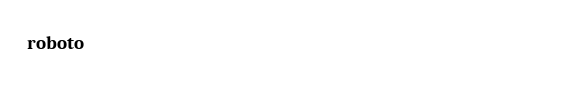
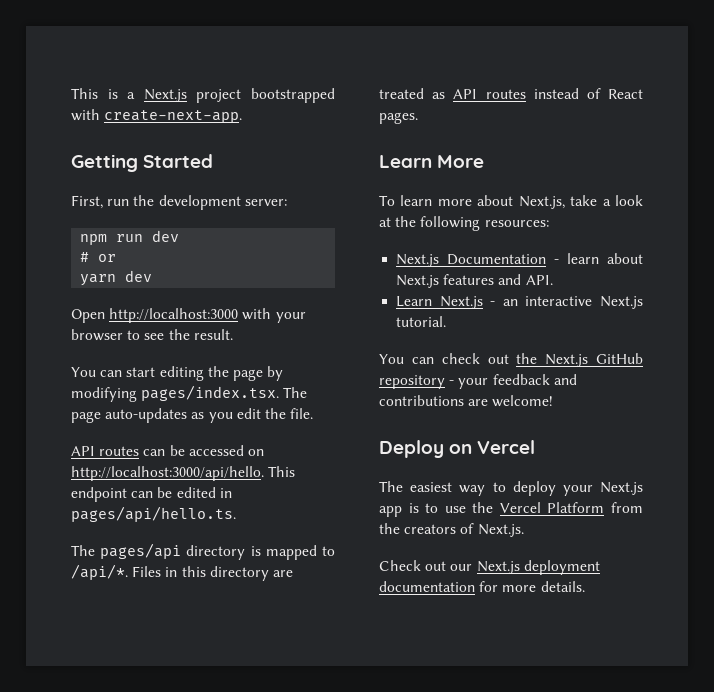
[27,36,84,49] roboto -> [71,88,335,103] [71,109,243,123] [71,154,214,172] [71,195,287,210] [80,230,180,245] [80,252,117,262] [80,270,153,286] [71,308,306,323] [71,329,233,341] [71,366,284,381] [71,385,308,402] [71,408,314,423] [71,445,264,456] [71,466,296,481] [71,487,232,502] [71,506,236,522] [71,543,335,560] [71,564,293,581] [379,88,643,99] [379,112,418,124] [379,155,485,168] [379,195,643,209] [379,216,549,231] [396,253,643,267] [396,274,553,288] [396,296,643,309] [396,316,447,327] [379,353,643,367] [379,374,577,389] [379,395,554,407] [379,440,536,458] [379,481,643,496] [379,502,643,517] [379,523,524,537] [379,560,600,575] [379,581,585,592] This is a Next.js project bootstrapped with create-next-app. // Getting Started // First, run the development server: // npm run dev // # or // yarn dev // Open http://localhost:3000 with your browser to see the result. // You can start editing the page by modifying pages/index.tsx. The page auto-updates as you edit the file. // API routes can be accessed on http://localhost:3000/api/hello. This endpoint can be edited in pages/api/hello.ts. // The pages/api directory is mapped to /api/*. Files in this directory are treated as API routes instead of React pages. // Learn More // To learn more about Next.js, take a look at the following resources: // Next.js Documentation - learn about Next.js features and API. // Learn Next.js - an interactive Next.js tutorial. // You can check out the Next.js GitHub repository - your feedback and contributions are welcome! // Deploy on Vercel // The easiest way to deploy your Next.js app is to use the Vercel Platform from the creators of Next.js. // Check out our Next.js deployment documentation for more details.

